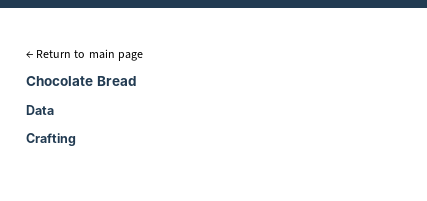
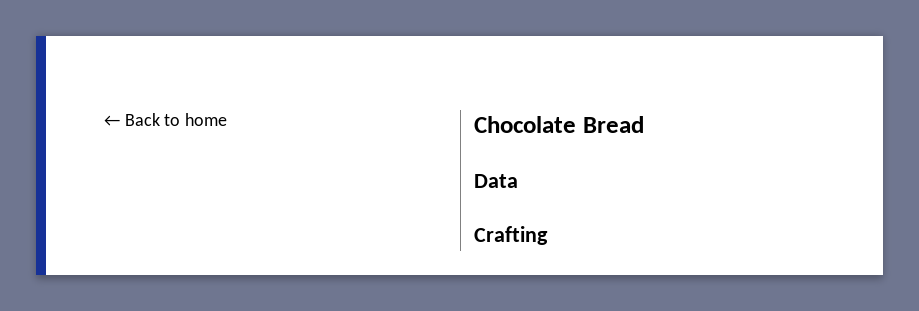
[36,49,143,61] Return to main page -> [124,113,228,126] Back to home

